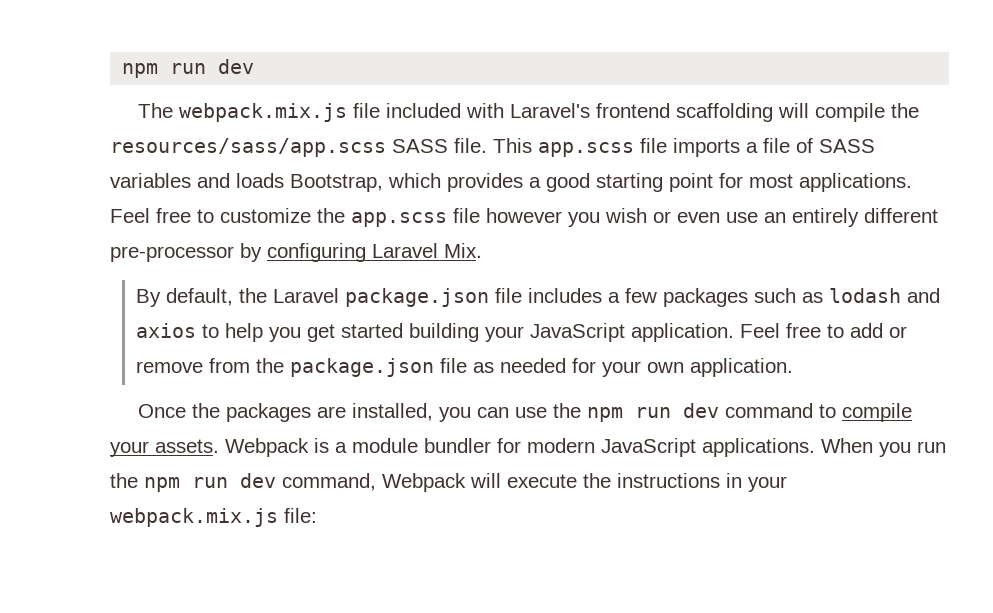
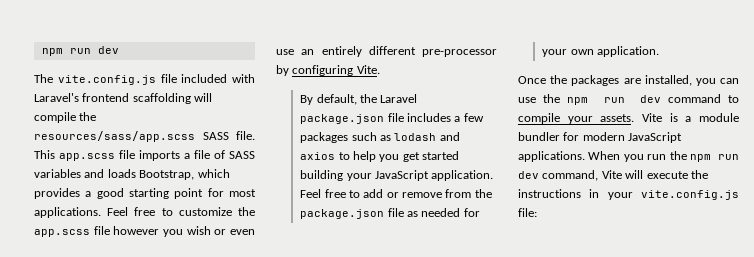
[179,103,348,122] webpack.mix.js -> [57,75,156,85] vite.config.js
[372,243,482,258] Laravel Mix. -> [356,65,380,74] Vite.
[225,438,309,457] Webpack -> [642,113,662,122] Vite
[382,473,466,492] Webpack -> [601,170,622,179] Vite
[110,508,278,527] webpack.mix.js -> [641,190,739,200] vite.config.js

